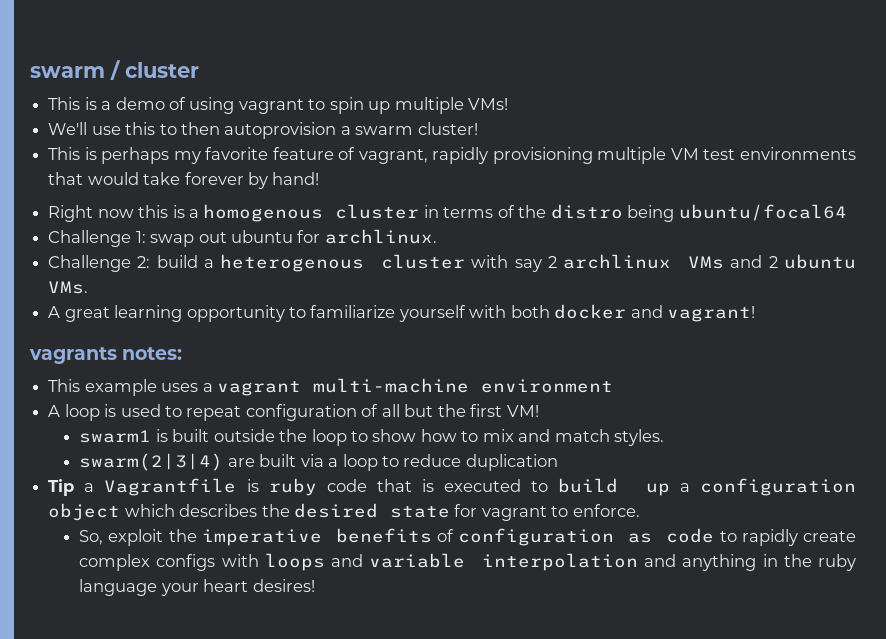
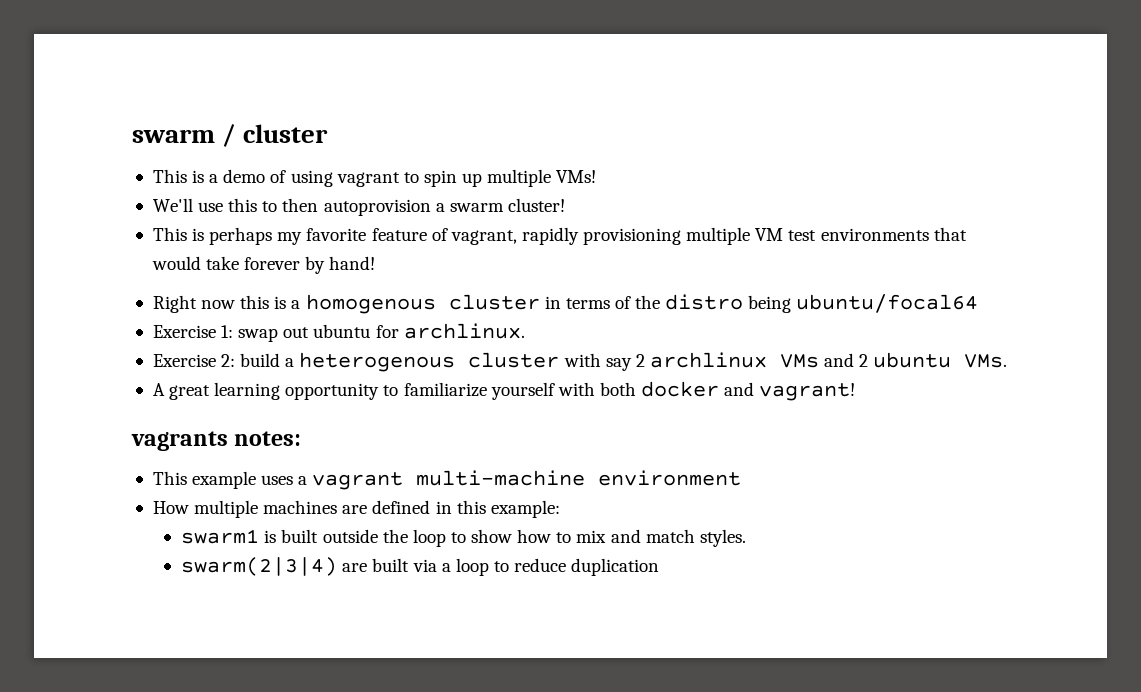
[48,230,132,247] Challenge -> [152,325,216,338] Exercise
[48,255,132,272] Challenge -> [152,354,216,367] Exercise
[48,404,539,421] A loop is used to repeat configuration of all but the first VM! -> [152,500,560,518] How multiple machines are defined in this example:
[48,478,856,496] [48,503,640,521] [79,528,856,546] [79,553,856,571] [79,579,315,596] // Tip a Vagrantfile is ruby code that is executed to build up a configuration object which describes the desired state for vagrant to enforce. // So, exploit the imperative benefits of configuration as code to rapidly create complex configs with loops and variable interpolation and anything in the ruby language your heart desires! -> (660, 567) none

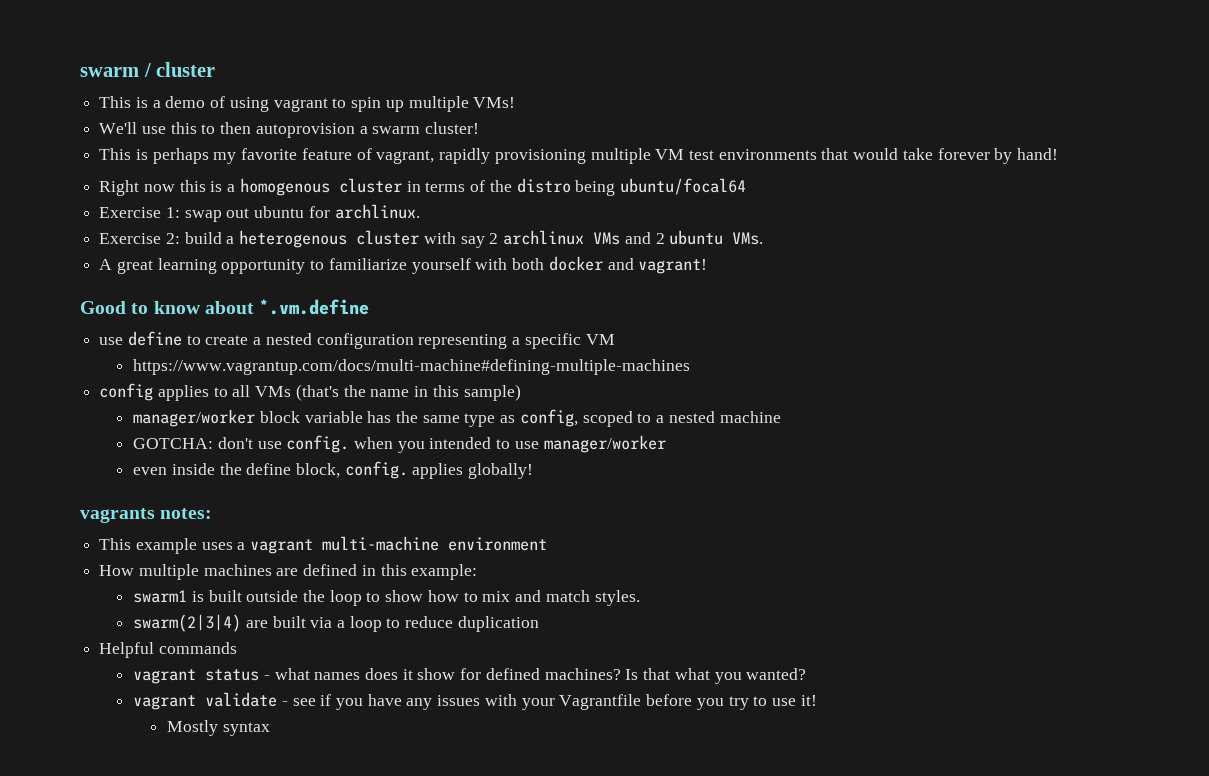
(856, 392) none -> [80,299,370,315] [99,331,615,349] [133,359,691,375] [99,383,521,401] [133,409,781,427] [133,435,666,453] [133,461,534,479] // Good to know about *.vm.define // use define to create a nested configuration representing a specific VM // https://www.vagrantup.com/docs/multi-machine#defining-multiple-machines // config applies to all VMs (that's the name in this sample) // manager/worker block variable has the same type as config, scoped to a nested machine // GOTCHA: don't use config. when you intended to use manager/worker // even inside the define block, config. applies globally!
(660, 567) none -> [99,642,237,658] [133,668,807,684] [133,692,817,710] [166,720,270,736] // Helpful commands // vagrant status - what names does it show for defined machines? Is that what you wanted? // vagrant validate - see if you have any issues with your Vagrantfile before you try to use it! // Mostly syntax

